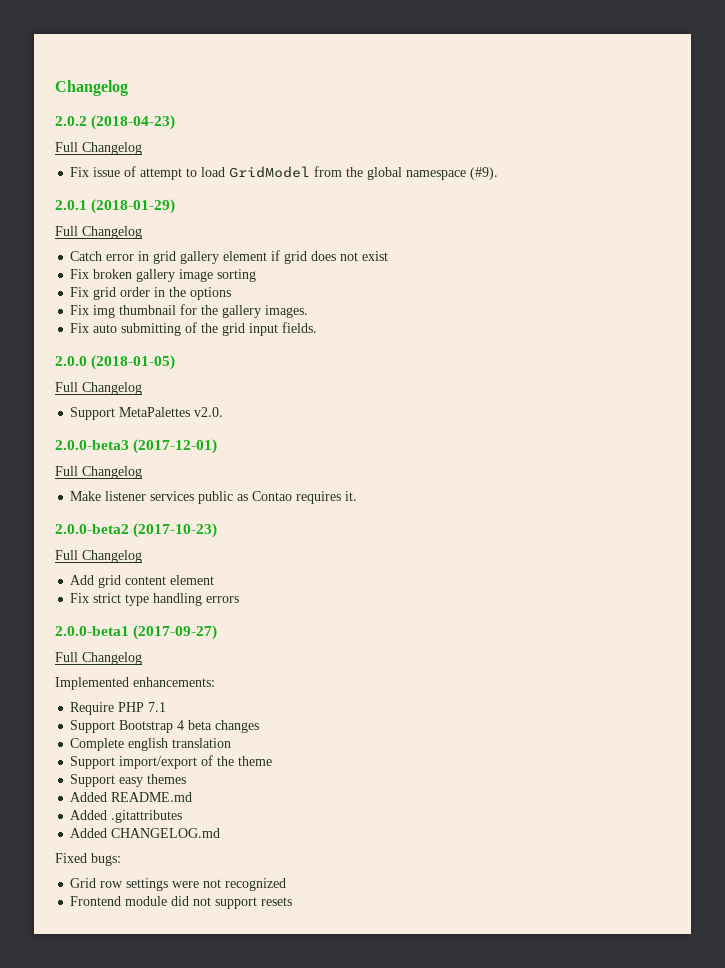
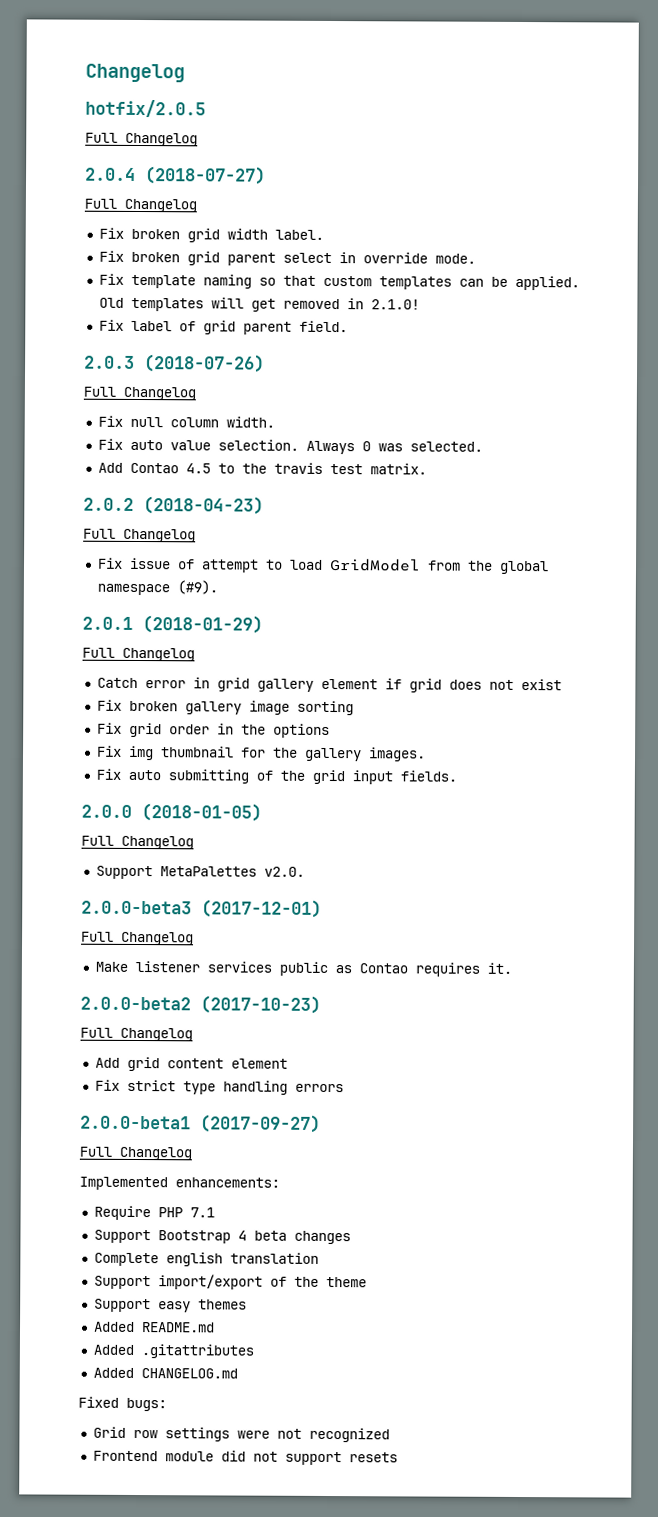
[55,80,128,96] Changelog -> [85,63,185,83] [85,99,206,118] [85,132,198,147] [85,166,266,185] [84,198,197,213] [98,227,324,243] [98,250,476,266] [98,273,580,291] [98,297,420,312] [98,319,348,335] [84,354,265,373] [83,386,196,401] [97,415,275,428] [97,438,483,455] [97,462,427,475] Changelog // hotfix/2.0.5 // Full Changelog // 2.0.4 (2018-07-27) // Full Changelog // Fix broken grid width label. // Fix broken grid parent select in override mode. // Fix template naming so that custom templates can be applied. Old templates will get removed in 2.1.0! // Fix label of grid parent field. // 2.0.3 (2018-07-26) // Full Changelog // Fix null column width. // Fix auto value selection. Always 0 was selected. // Add Contao 4.5 to the travis test matrix.

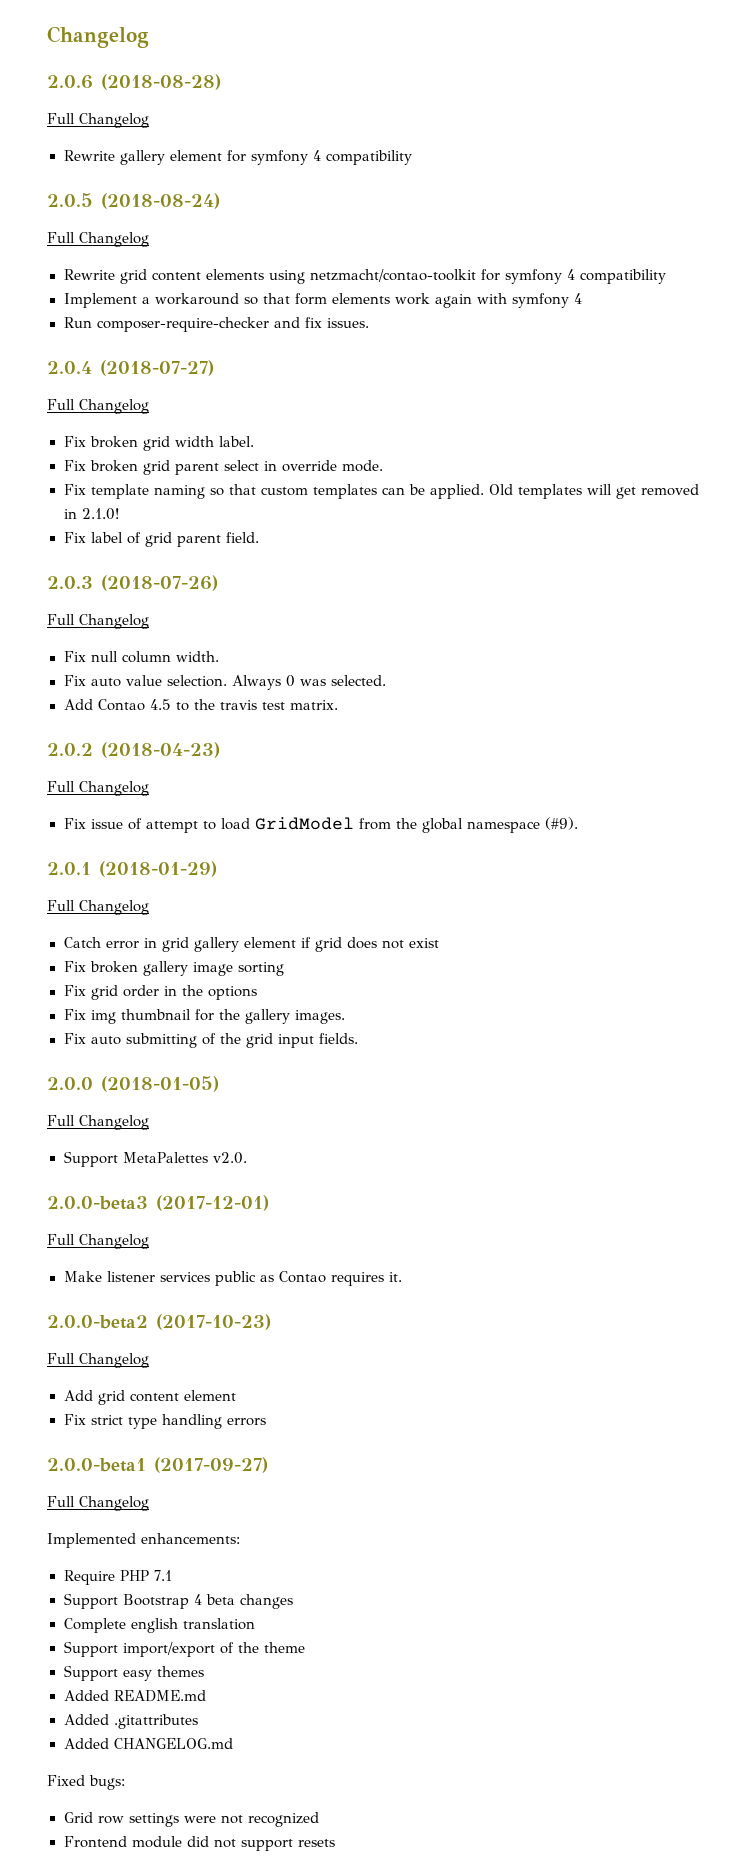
[85,63,185,83] [85,99,206,118] [85,132,198,147] Changelog // hotfix/2.0.5 // Full Changelog -> [47,26,149,48] [47,74,221,90] [47,113,149,128] [63,150,412,165] [47,193,220,209] [47,232,149,247] [63,269,666,284] [63,293,582,308] [63,317,369,332] Changelog // 2.0.6 (2018-08-28) // Full Changelog // Rewrite gallery element for symfony 4 compatibility // 2.0.5 (2018-08-24) // Full Changelog // Rewrite grid content elements using netzmacht/contao-toolkit for symfony 4 compatibility // Implement a workaround so that form elements work again with symfony 4 // Run composer-require-checker and fix issues.

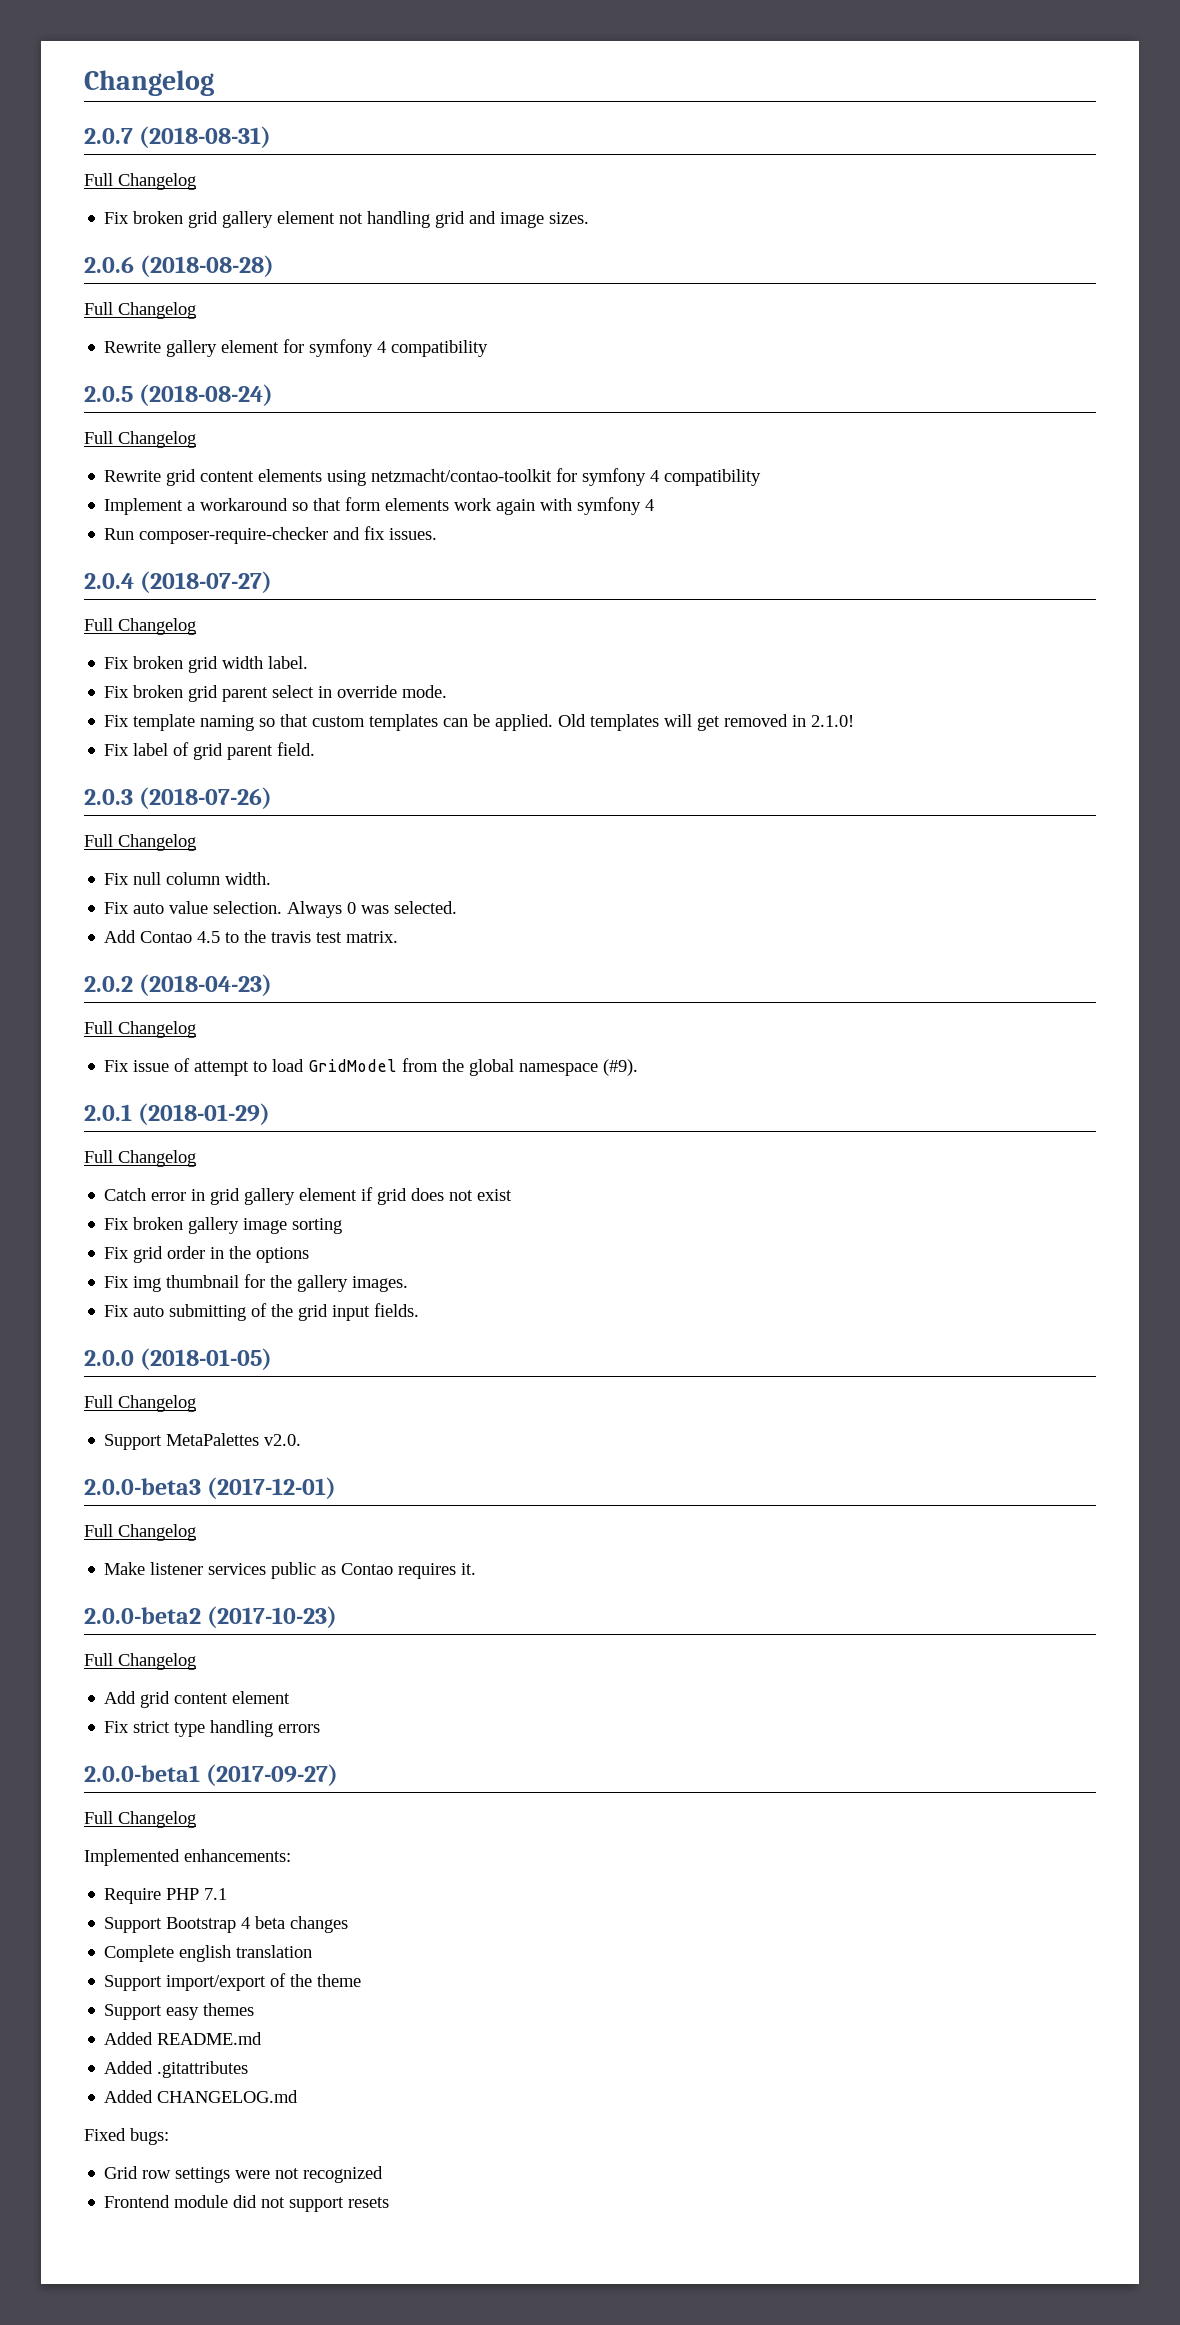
[47,26,149,48] Changelog -> [84,70,214,96] [84,126,272,148] [84,173,196,190] [104,211,590,228] Changelog // 2.0.7 (2018-08-31) // Full Changelog // Fix broken grid gallery element not handling grid and image sizes.

